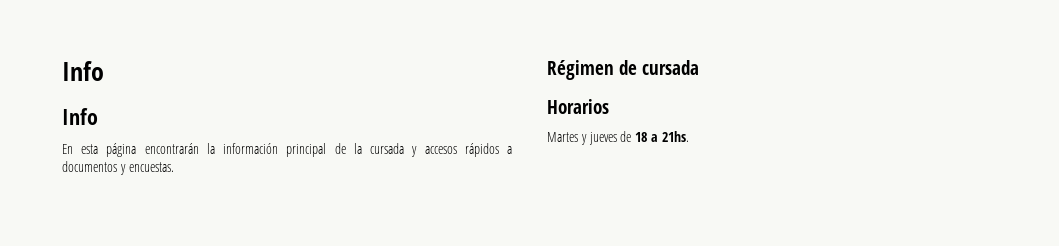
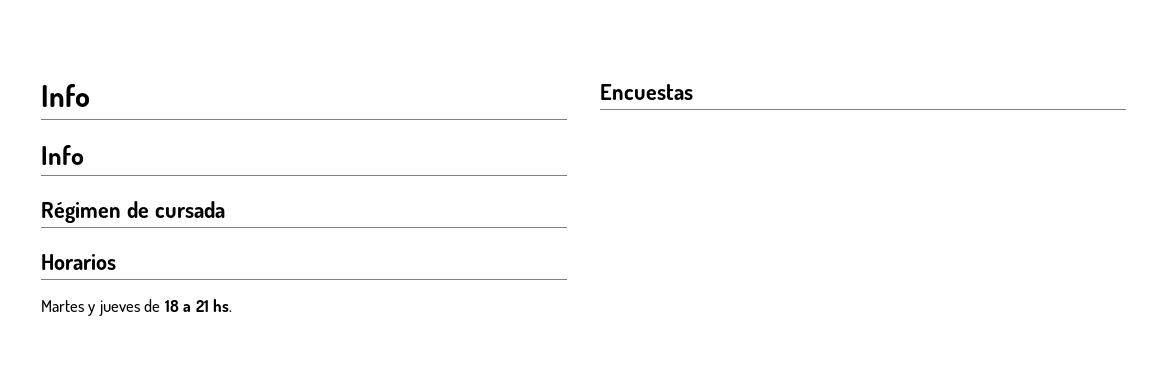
[62,143,512,157] [62,161,174,175] // En esta página encontrarán la información principal de la cursada y accesos rápidos a documentos y encuestas. -> (84, 155) none
[661,131,689,142] 21hs. -> [195,299,233,312] [600,84,693,100] 21 hs. // Encuestas

